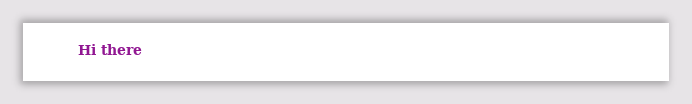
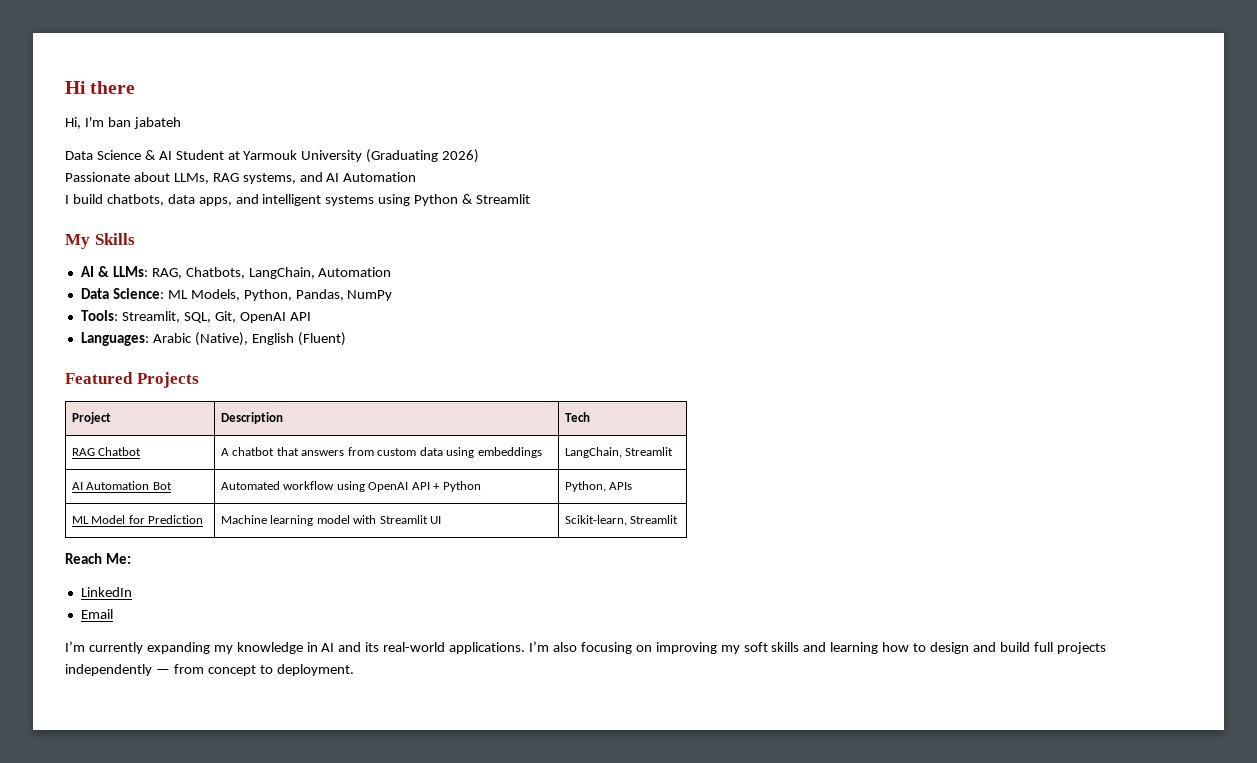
(142, 49) none -> [65,117,181,129] [65,149,480,163] [65,172,417,184] [65,194,531,206] [65,233,135,249] [80,266,392,279] [80,288,393,301] [80,310,311,323] [80,332,346,346] [65,372,199,388] [71,412,111,424] [220,412,283,424] [564,412,590,422] [71,447,142,456] [220,447,542,458] [564,447,674,458] [71,481,172,490] [220,481,481,492] [564,481,633,492] [71,515,204,524] [220,515,442,526] [564,515,679,526] [65,553,131,564] [80,587,132,597] [80,609,113,619] [65,641,1106,654] [65,664,354,676] // Hi, I'm ban jabateh // Data Science & AI Student at Yarmouk University (Graduating 2026) // Passionate about LLMs, RAG systems, and AI Automation // I build chatbots, data apps, and intelligent systems using Python & Streamlit // My Skills // AI & LLMs: RAG, Chatbots, LangChain, Automation // Data Science: ML Models, Python, Pandas, NumPy // Tools: Streamlit, SQL, Git, OpenAI API // Languages: Arabic (Native), English (Fluent) // Featured Projects // Project | Description | Tech // RAG Chatbot | A chatbot that answers from custom data using embeddings | LangChain, Streamlit // AI Automation Bot | Automated workflow using OpenAI API + Python | Python, APIs // ML Model for Prediction | Machine learning model with Streamlit UI | Scikit-learn, Streamlit // Reach Me: // LinkedIn // Email // I’m currently expanding my knowledge in AI and its real-world applications. I’m also focusing on improving my soft skills and learning how to design and build full projects independently — from concept to deployment.

